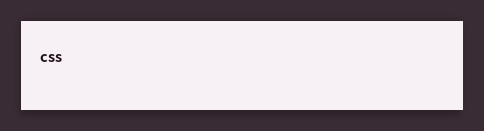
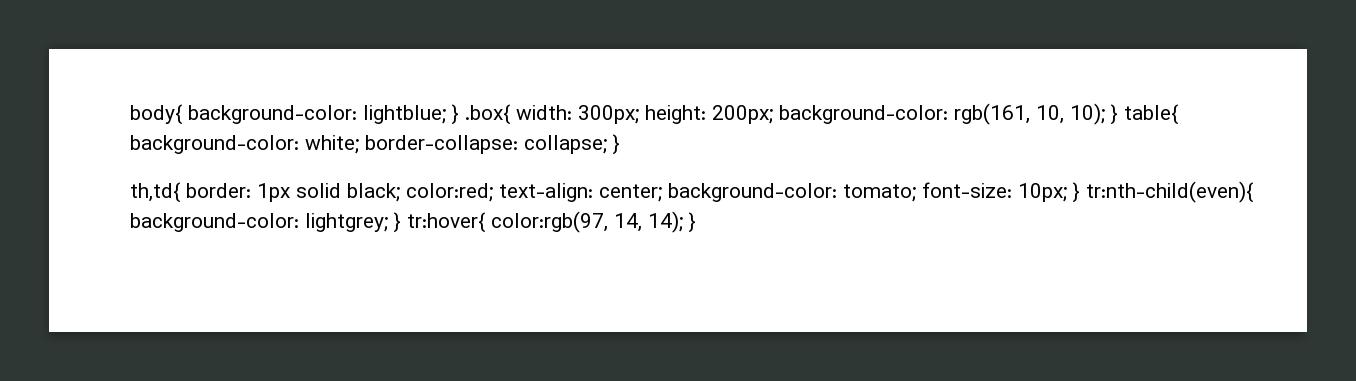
[40,54,62,62] css -> [130,103,1179,125] [130,134,620,155] [130,181,1254,203] [130,211,696,233] body{ background-color: lightblue; } .box{ width: 300px; height: 200px; background-color: rgb(161, 10, 10); } table{ background-color: white; border-collapse: collapse; } // th,td{ border: 1px solid black; color:red; text-align: center; background-color: tomato; font-size: 10px; } tr:nth-child(even){ background-color: lightgrey; } tr:hover{ color:rgb(97, 14, 14); }

